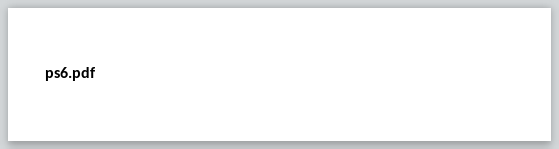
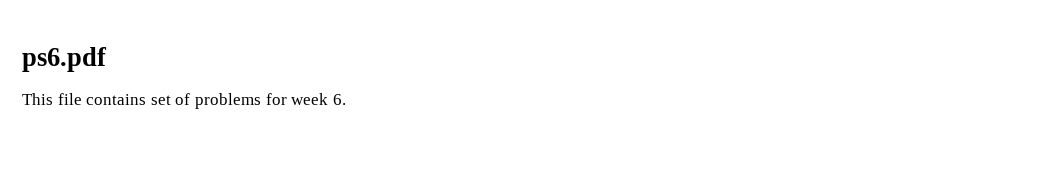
(96, 74) none -> [22,93,346,109] // This file contains set of problems for week 6.

